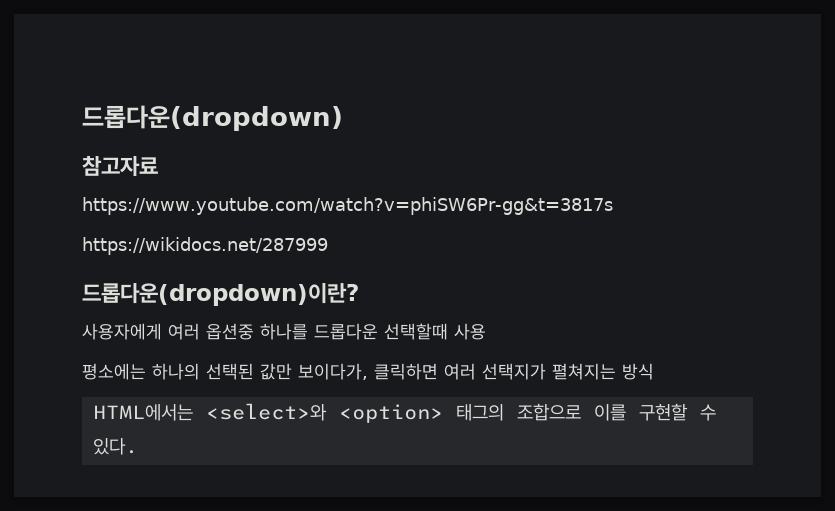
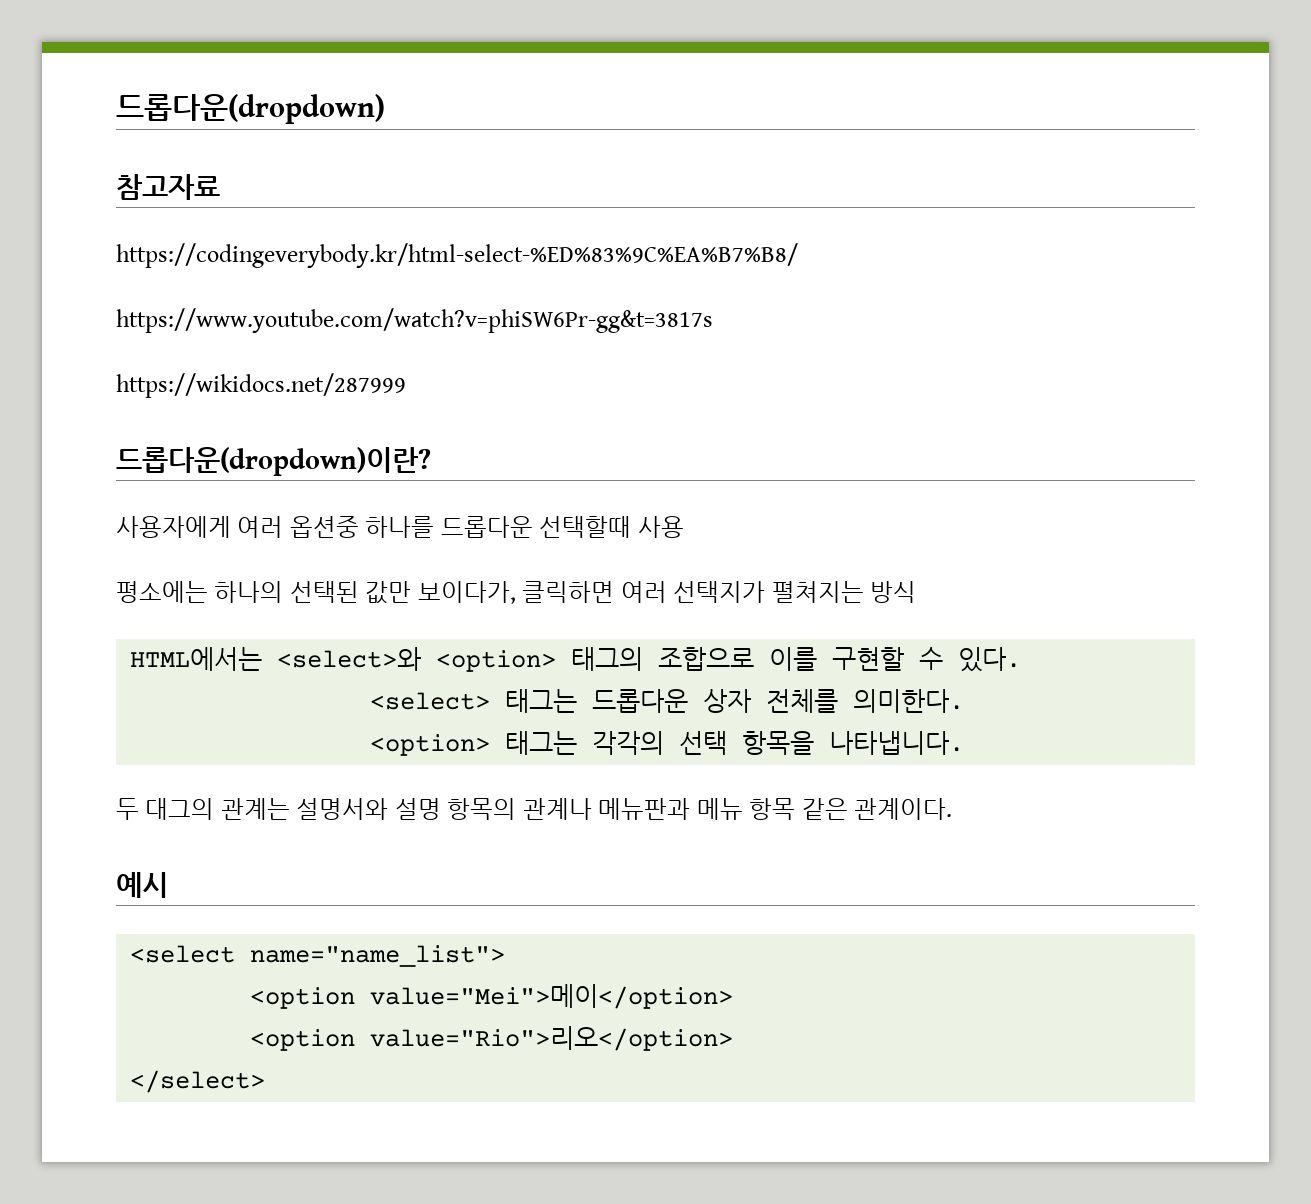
(158, 166) none -> [116,243,798,268] // https://codingeverybody.kr/html-select-%ED%83%9C%EA%B7%B8/
(138, 446) none -> [370,689,965,713] [370,731,965,756] [116,798,953,820] [116,872,168,898] [130,945,506,967] [250,984,734,1009] [250,1026,734,1051] [130,1070,266,1093] // <select> 태그는 드롭다운 상자 전체를 의미한다. // <option> 태그는 각각의 선택 항목을 나타냅니다. // 두 대그의 관계는 설명서와 설명 항목의 관계나 메뉴판과 메뉴 항목 같은 관계이다. // 예시 // <select name="name_list"> // <option value="Mei">메이</option> // <option value="Rio">리오</option> // </select>

